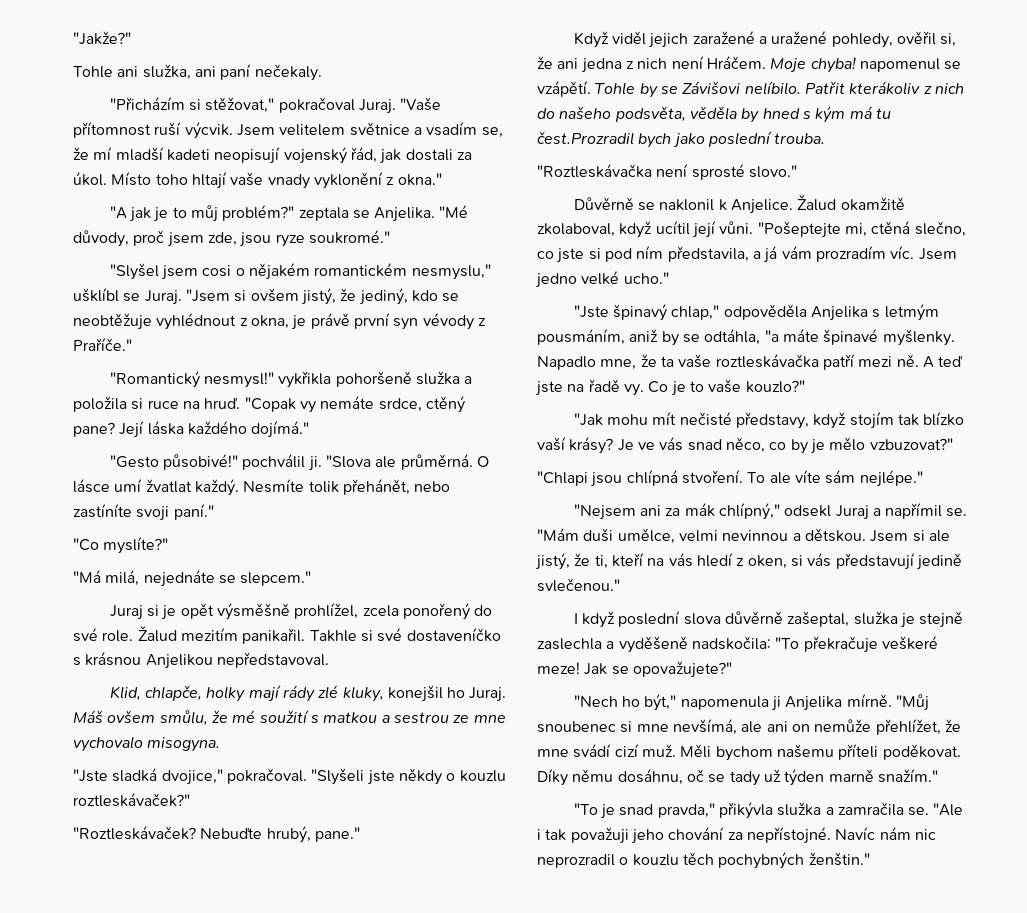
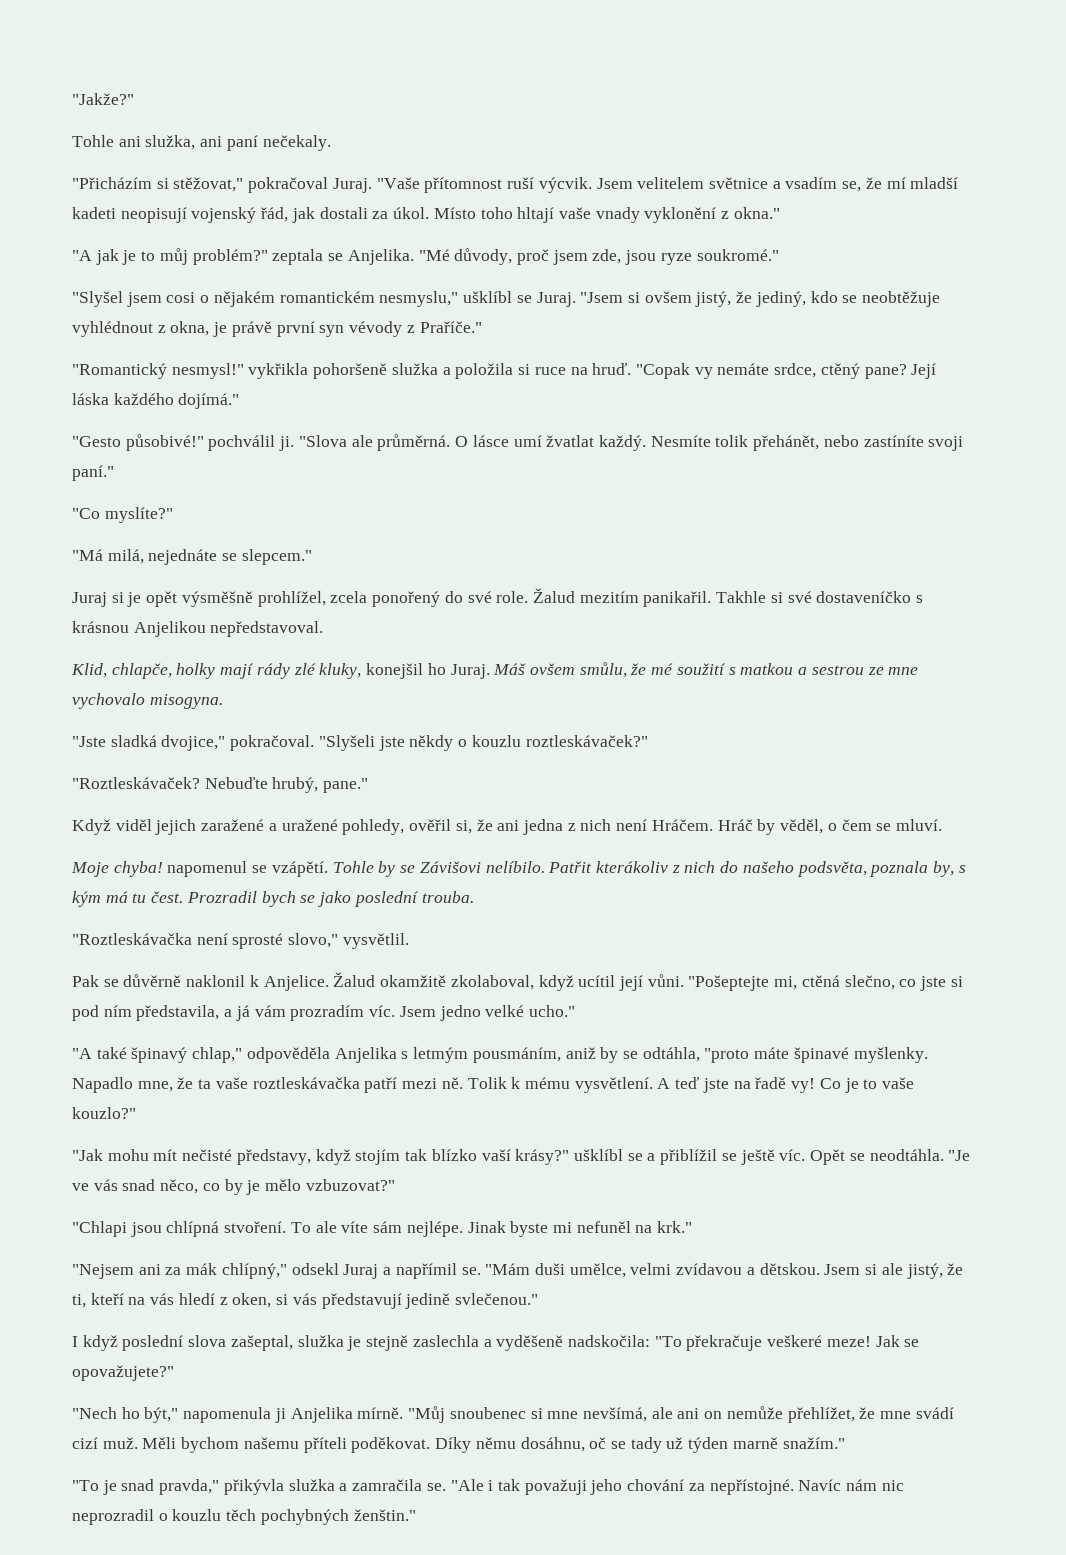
(766, 62) none -> [717,819,942,835] Hráč by věděl, o čem se mluví. //
[689,106,800,123] věděla by hned -> [869,861,955,877] poznala by,
[537,131,672,148] čest.Prozradil bych -> [151,891,316,907] čest. Prozradil bych se
[748,165,797,178] [573,197,655,211] slovo." // Důvěrně se -> [288,933,409,949] [72,974,182,987] slovo," vysvětlil. // Pak se důvěrně
[573,305,609,318] "Jste -> [72,1047,127,1059] "A také
[764,330,779,342] "a -> [704,1048,750,1063] "proto
(919, 360) none -> [467,1077,653,1093] Tolik k mému vysvětlení.
[623,384,644,396] vy. -> [791,1078,816,1093] vy!
[569,437,634,454] krásy? Je -> [515,1149,971,1165] krásy?" ušklíbl se a přiblížil se ještě víc. Opět se neodtáhla. "Je
[859,470,923,487] nejlépe." -> [406,1221,693,1237] nejlépe. Jinak byste mi nefuněl na krk."
[722,530,789,541] nevinnou -> [676,1263,743,1275] zvídavou
[724,611,783,624] důvěrně -> (227, 1341) none

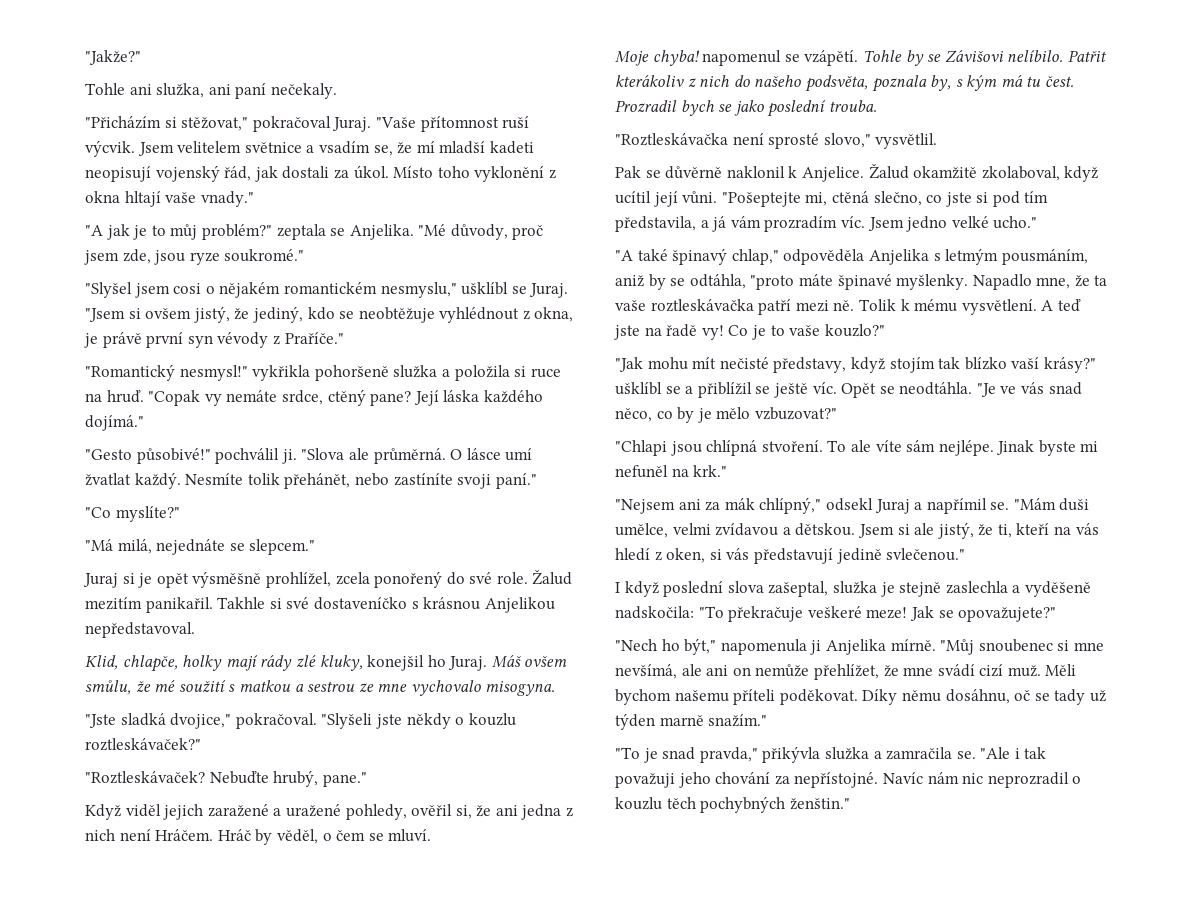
[517,207,780,223] hltají vaše vnady vyklonění z okna." -> [474,166,556,182] [85,191,254,207] vyklonění z okna hltají vaše vnady."
[103,1005,132,1017] ním -> [1024,191,1049,203] tím

